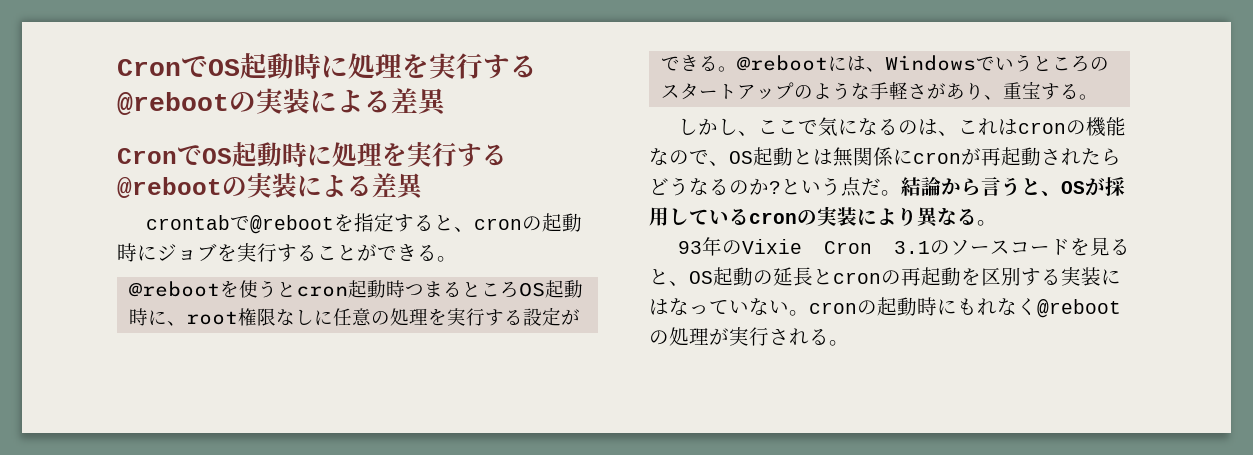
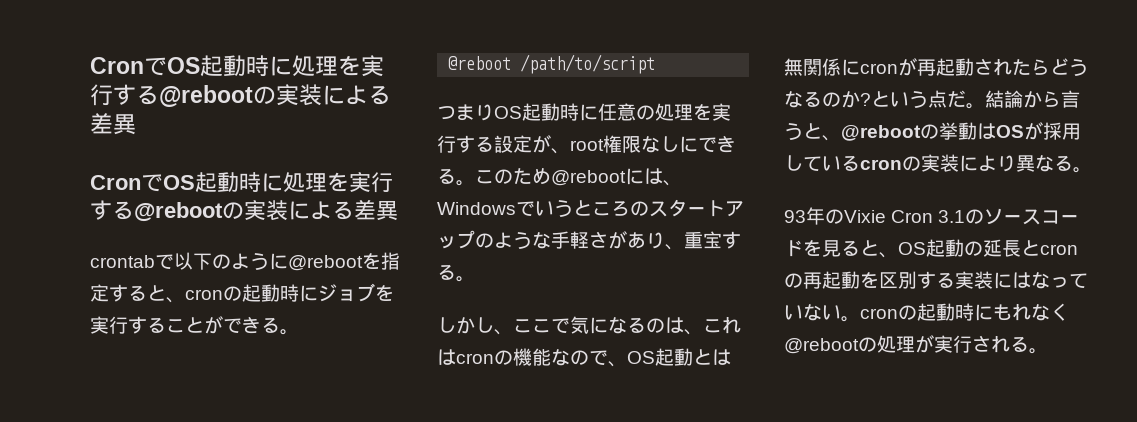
(251, 223) none -> [174,252,288,270] 以下のように
[219,280,583,298] [128,308,314,326] を使うとcron起動時つまるところOS起動時に、root権限なし -> [520,54,656,74] [437,103,579,121] /path/to/script // つまりOS起動時
[660,55,737,72] できる。 -> [551,135,736,154] [437,168,551,186] 、root権限なしにできる。このため
(1061, 193) none -> [841,122,996,141] @rebootの挙動は

